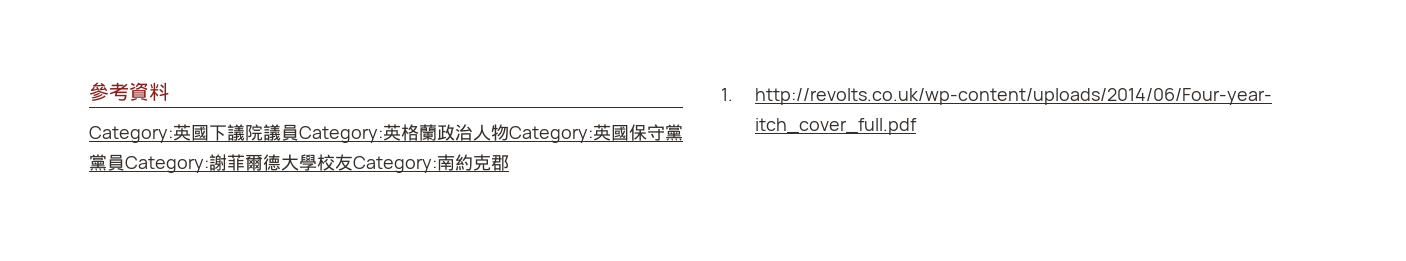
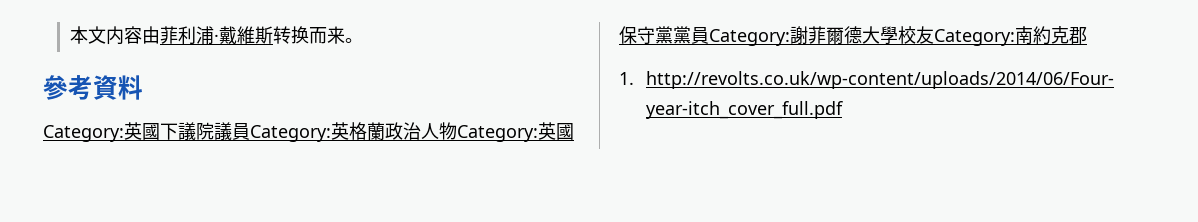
(89, 91) none -> [69,26,363,45] 本文内容由菲利浦·戴維斯转换而来。 //

